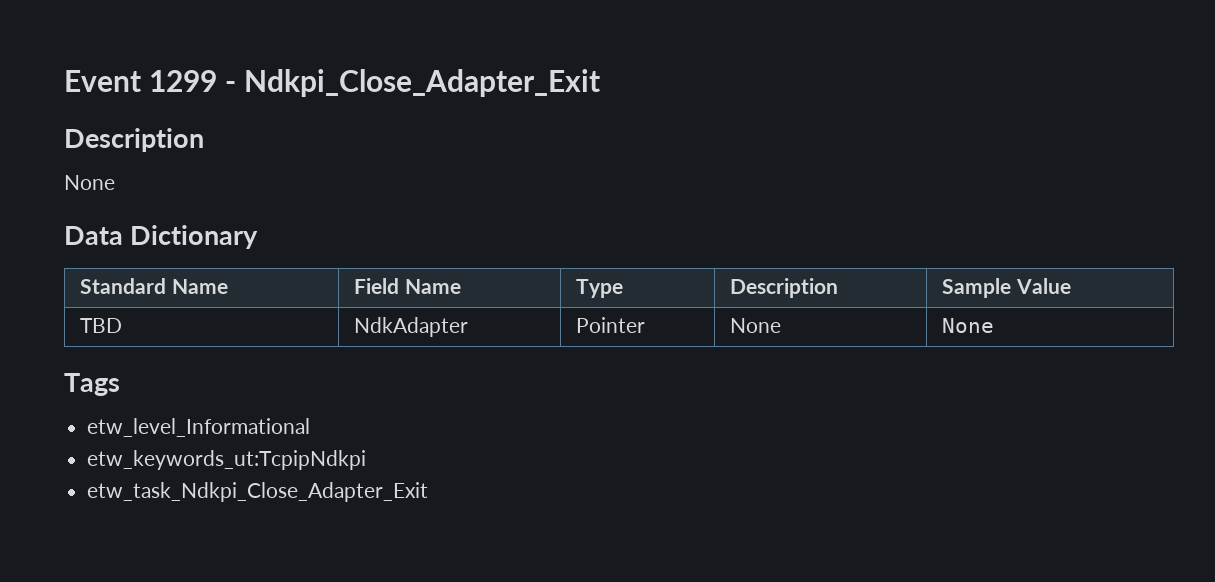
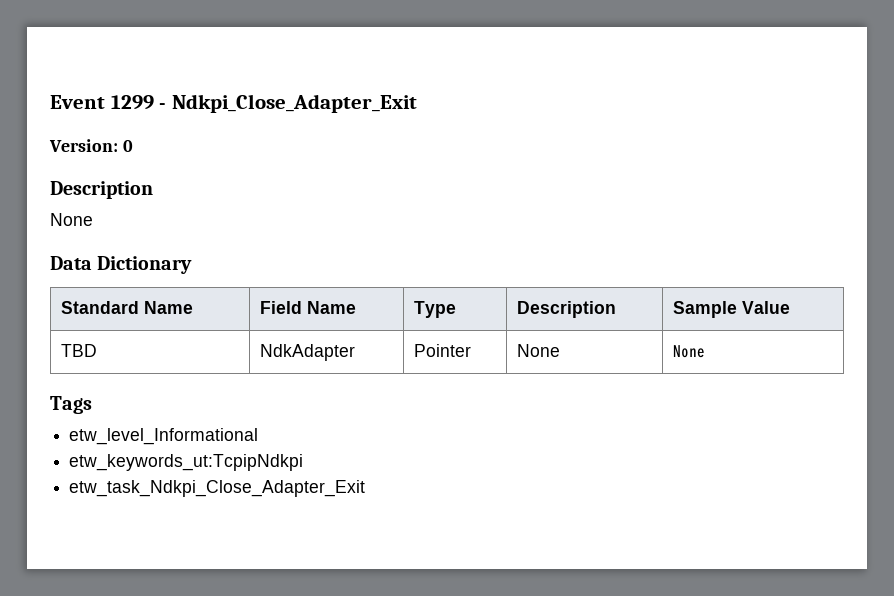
(600, 83) none -> [49,139,133,152] // Version: 0

